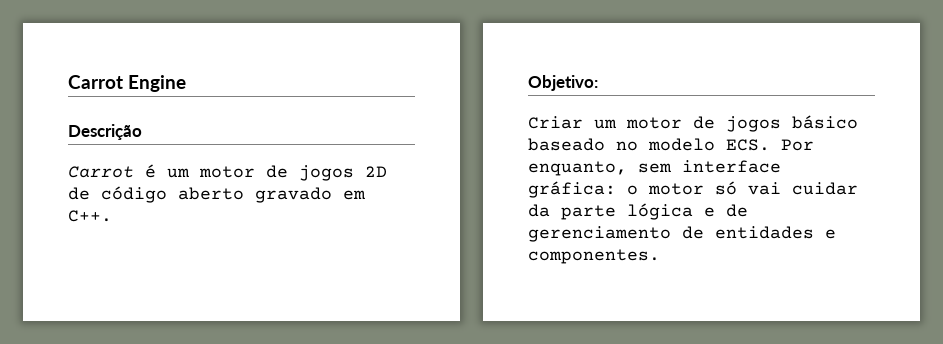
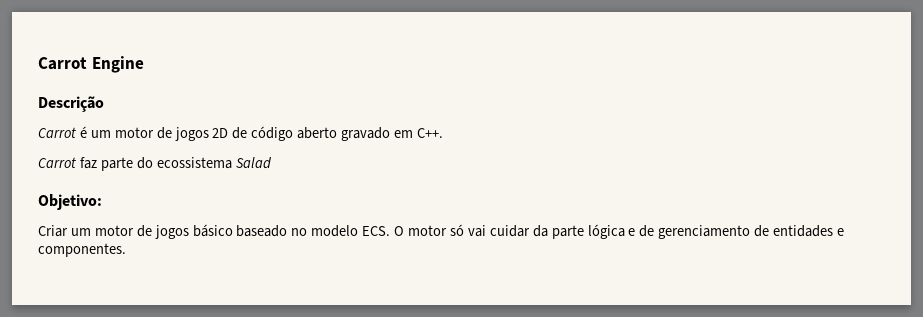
(112, 216) none -> [38,157,271,171] // Carrot faz parte do ecossistema Salad
[781,139,814,151] [528,160,781,176] [528,181,638,198] Por enquanto, sem interface gráfica: o -> [394,226,405,236] O

